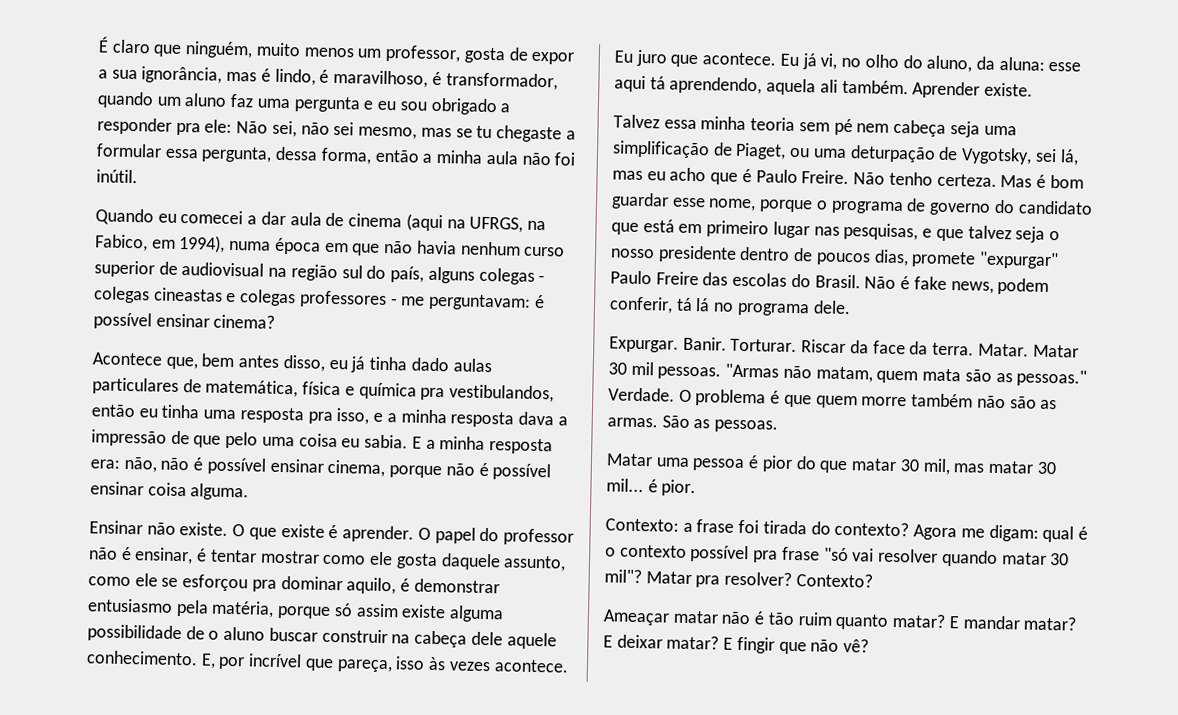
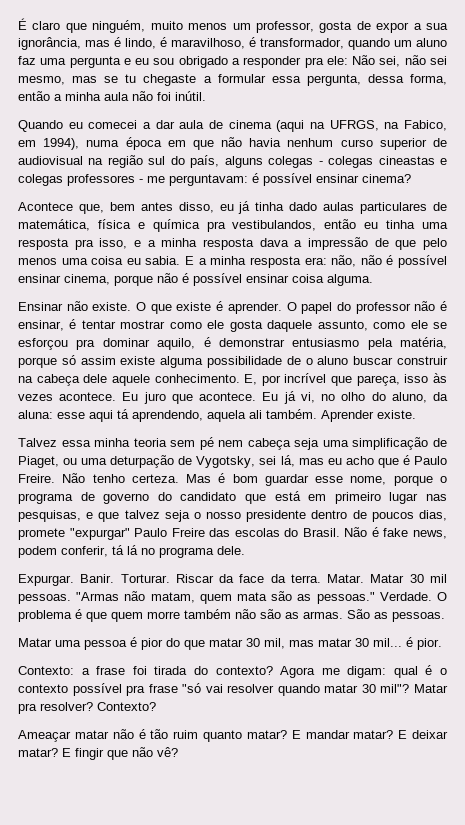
(259, 440) none -> [18,258,57,265] menos

